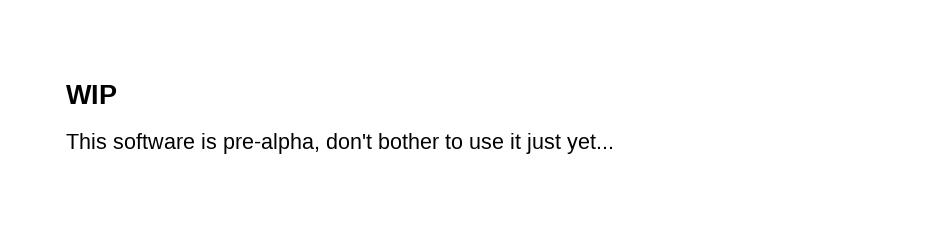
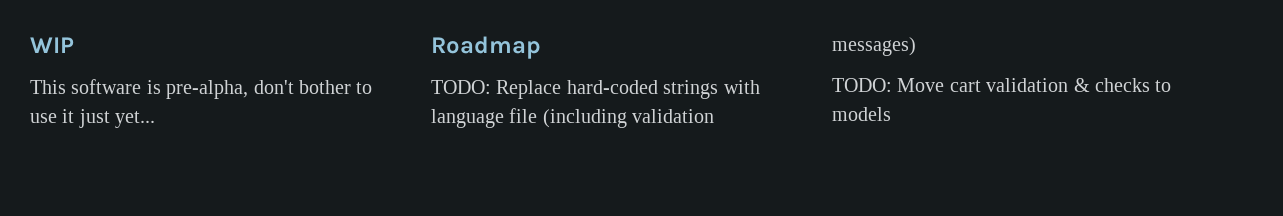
(614, 144) none -> [431,36,541,59] [431,80,760,99] [431,108,715,128] [832,37,916,56] [832,78,1172,92] [832,107,891,121] // Roadmap // TODO: Replace hard-coded strings with language file (including validation messages) // TODO: Move cart validation & checks to models

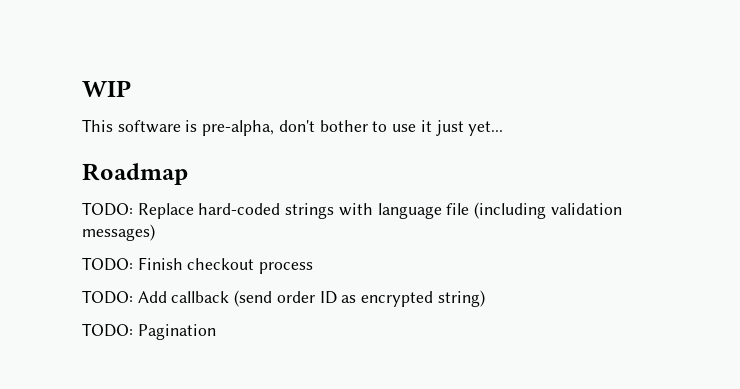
[897,78,1172,92] [832,107,891,121] Move cart validation & checks to models -> [137,257,314,274] [82,290,485,307] [82,323,216,340] Finish checkout process // TODO: Add callback (send order ID as encrypted string) // TODO: Pagination

